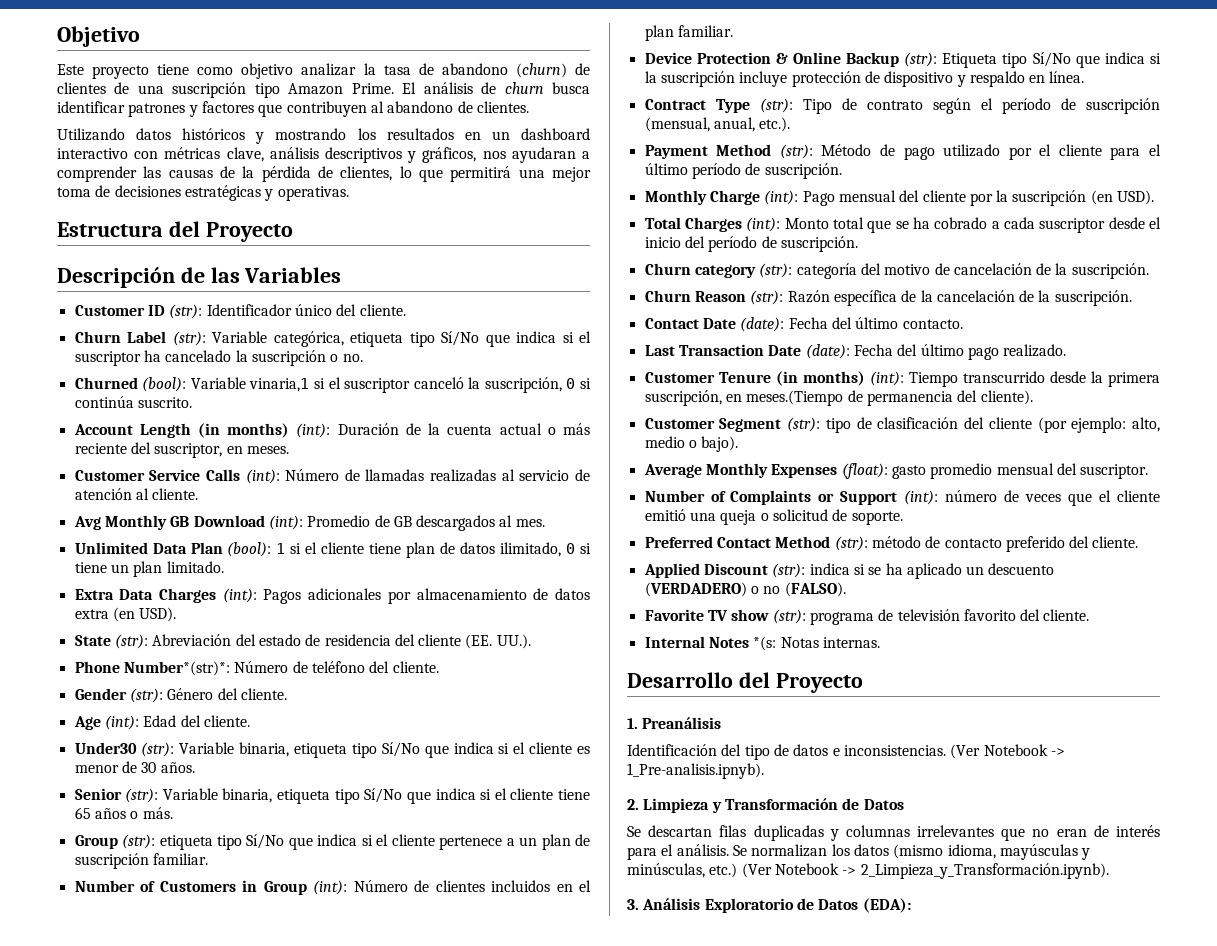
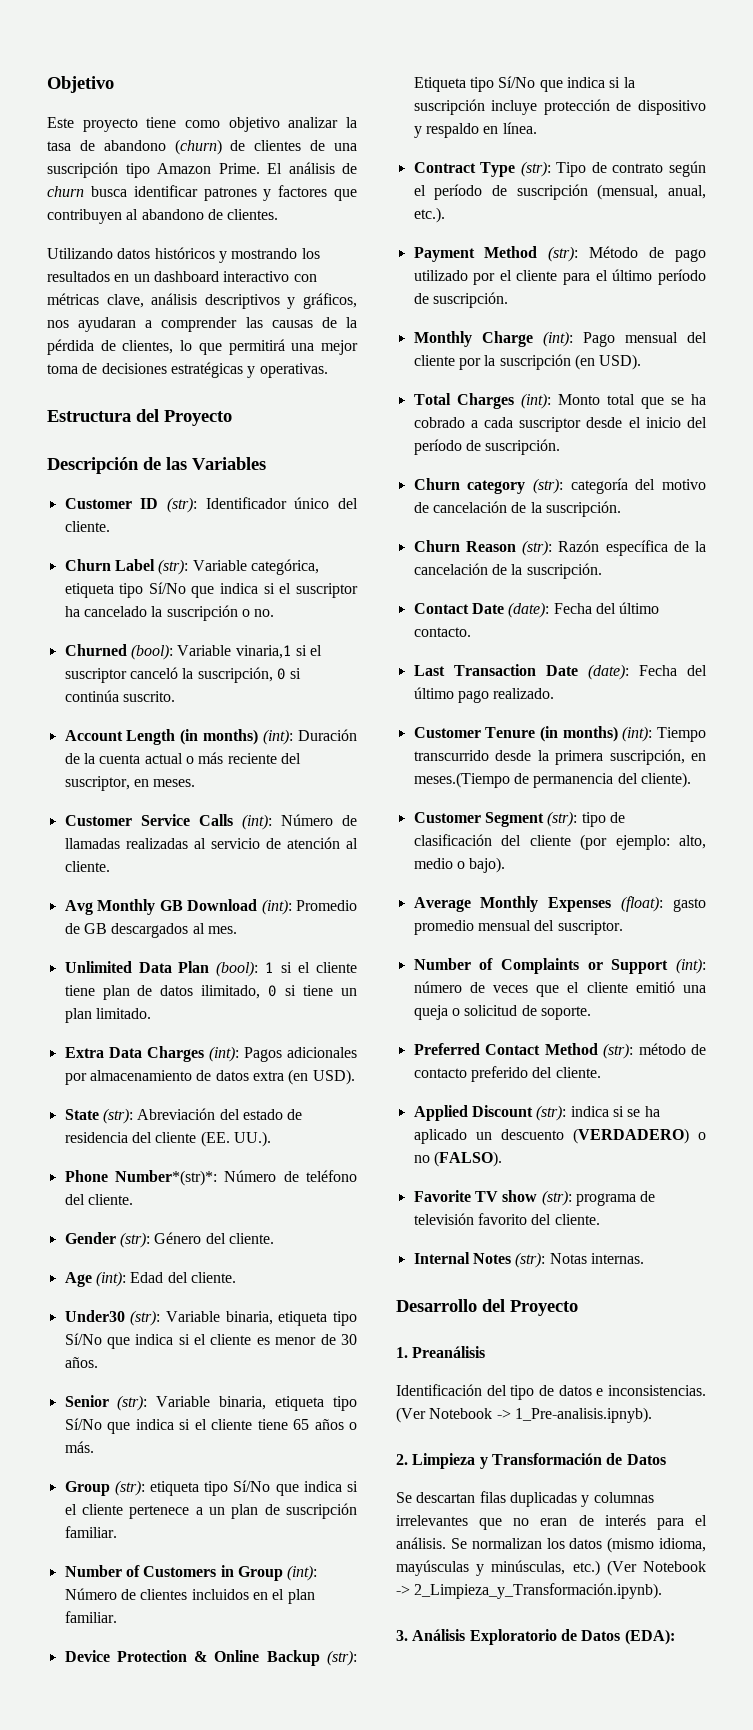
[753,636,777,651] *(s: -> [515,1252,546,1268] (str):

